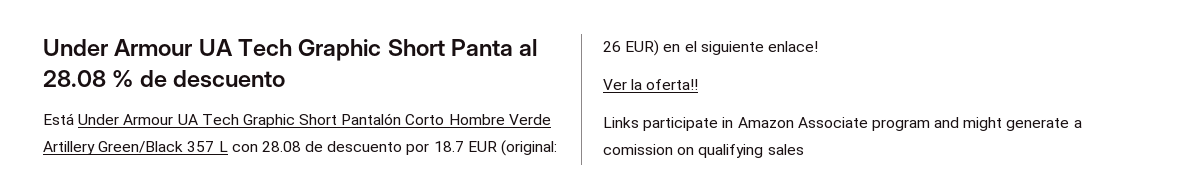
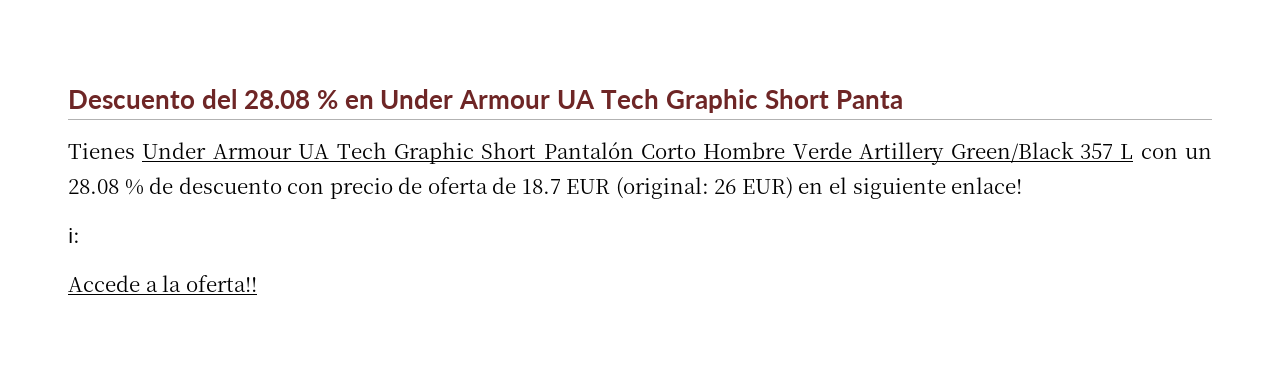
(43, 47) none -> [68,89,374,109] Descuento del 28.08 % en
[519,39,538,56] [43,70,286,88] [43,113,74,125] al 28.08 % de descuento // Está -> [68,143,135,159] // Tienes
[261,141,430,155] 28.08 de descuento por -> [1185,147,1212,159] [68,177,517,199] un 28.08 % de descuento con precio de oferta de
[603,79,627,90] Ver -> [68,228,80,243] [68,275,158,292] ℹ: // Accede a
[603,117,1082,131] [603,144,804,158] // Links participate in Amazon Associate program and might generate a comission on qualifying sales -> (257, 283) none

